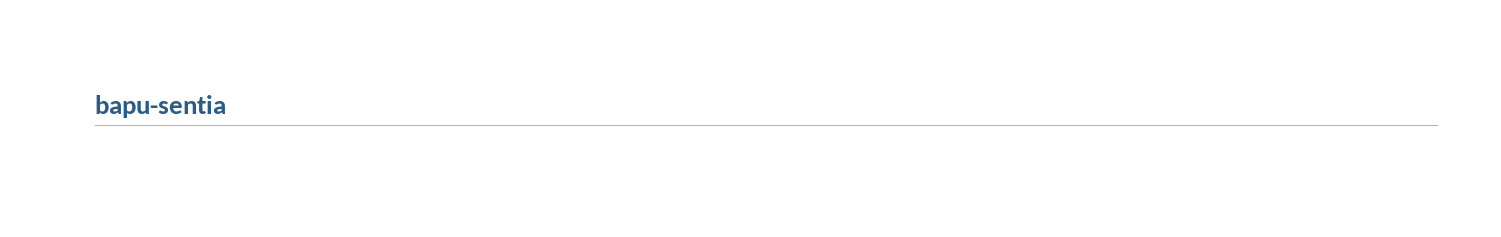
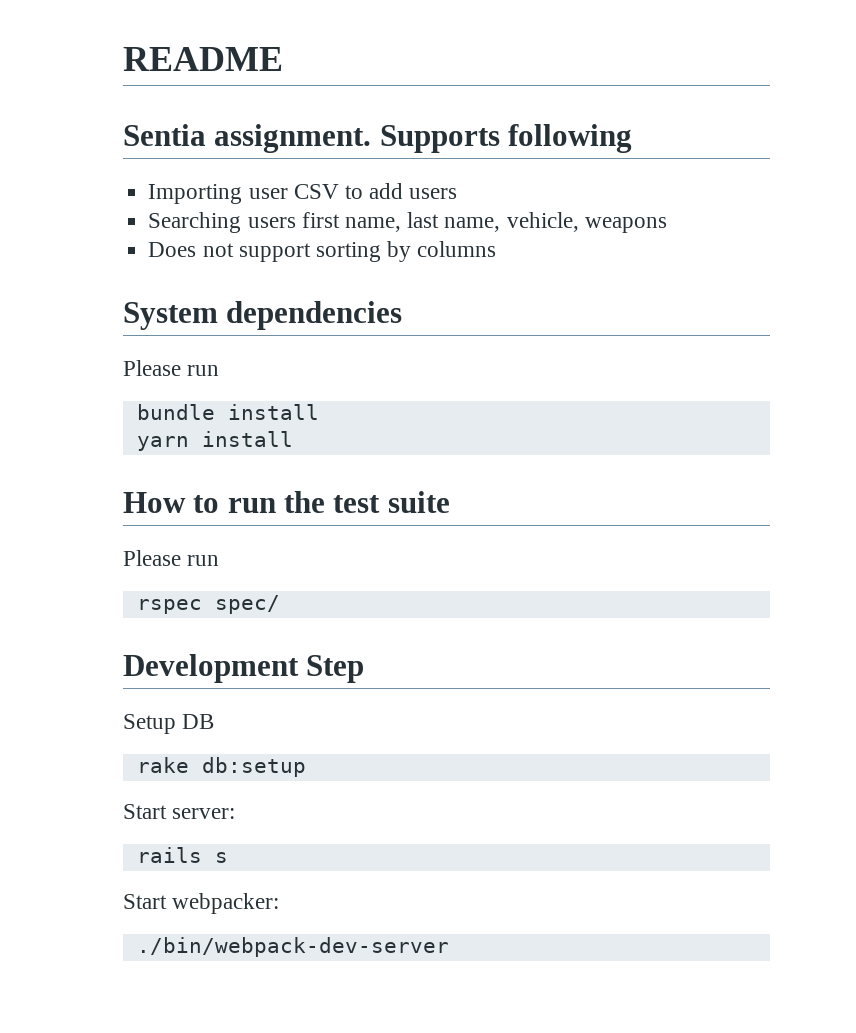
[95,95,226,118] bapu-sentia -> [123,47,283,71] [123,124,633,153] [148,183,458,204] [148,212,667,233] [148,241,497,262] [123,301,403,330] [123,360,220,376] [136,404,319,420] [136,431,293,451] [123,491,450,513] [123,550,220,566] [136,595,280,614] [123,654,365,683] [123,714,215,734] [136,757,306,777] [123,804,236,819] [136,847,228,863] [123,893,280,914] [136,937,449,957] README // Sentia assignment. Supports following // Importing user CSV to add users // Searching users first name, last name, vehicle, weapons // Does not support sorting by columns // System dependencies // Please run // bundle install // yarn install // How to run the test suite // Please run // rspec spec/ // Development Step // Setup DB // rake db:setup // Start server: // rails s // Start webpacker: // ./bin/webpack-dev-server

